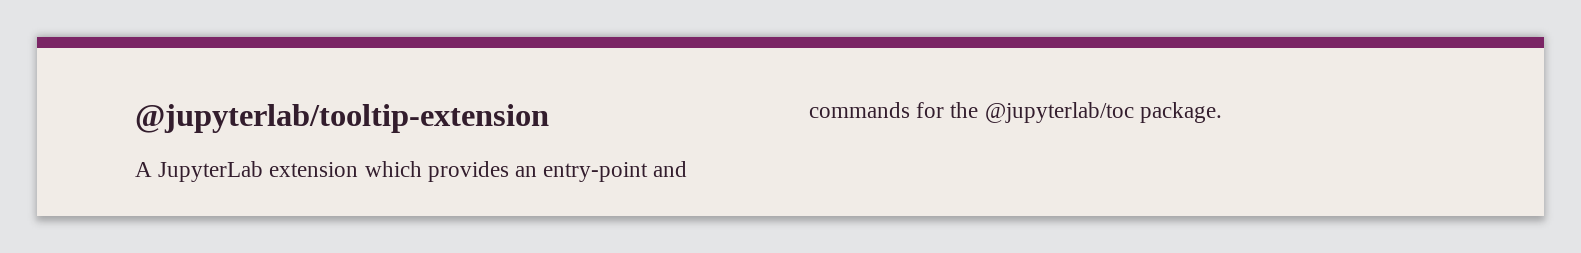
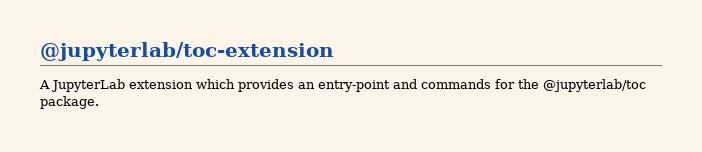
[135,104,549,133] @jupyterlab/tooltip-extension -> [40,42,334,61] @jupyterlab/toc-extension

